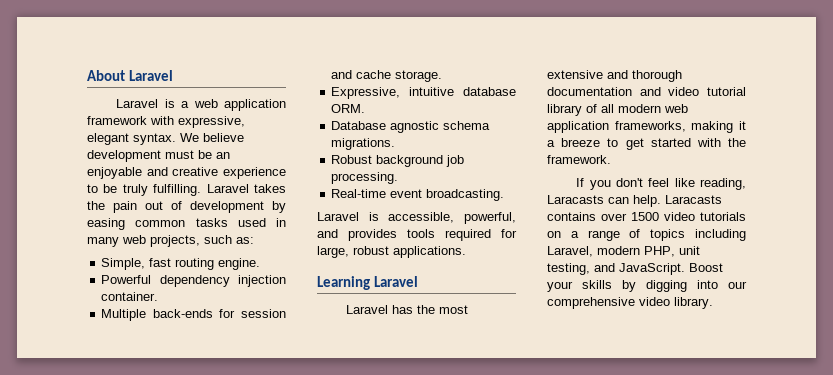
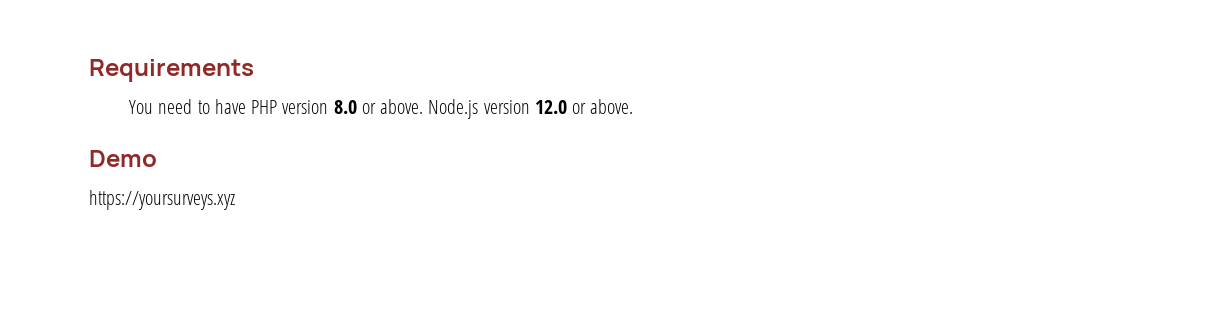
[87,70,174,81] [116,99,286,111] [87,116,245,128] [87,133,244,145] [87,150,230,162] [87,167,286,179] [87,184,286,196] [87,201,286,213] [87,218,286,230] [87,235,254,247] [101,258,261,270] [101,275,286,287] [101,292,159,301] [101,309,286,321] [331,70,443,82] [331,87,516,99] [331,104,366,113] [331,121,491,133] [331,138,396,150] [331,155,465,167] [331,172,399,184] [331,189,505,201] [317,212,516,224] [317,229,517,241] [317,246,466,258] [317,276,419,290] [346,305,469,314] [547,70,682,82] [547,87,746,96] [547,104,688,116] [547,121,746,133] [547,138,746,150] [547,155,611,164] [576,178,746,190] [547,195,722,207] [547,212,746,221] [547,229,746,241] [547,246,700,257] [547,263,723,275] [547,280,747,292] [547,297,713,309] About Laravel // Laravel is a web application framework with expressive, elegant syntax. We believe development must be an enjoyable and creative experience to be truly fulfilling. Laravel takes the pain out of development by easing common tasks used in many web projects, such as: // Simple, fast routing engine. // Powerful dependency injection container. // Multiple back-ends for session and cache storage. // Expressive, intuitive database ORM. // Database agnostic schema migrations. // Robust background job processing. // Real-time event broadcasting. // Laravel is accessible, powerful, and provides tools required for large, robust applications. // Learning Laravel // Laravel has the most extensive and thorough documentation and video tutorial library of all modern web application frameworks, making it a breeze to get started with the framework. // If you don't feel like reading, Laracasts can help. Laracasts contains over 1500 video tutorials on a range of topics including Laravel, modern PHP, unit testing, and JavaScript. Boost your skills by digging into our comprehensive video library. -> [89,59,254,82] [129,99,634,119] [89,150,157,167] [89,190,235,210] Requirements // You need to have PHP version 8.0 or above. Node.js version 12.0 or above. // Demo // https://yoursurveys.xyz

